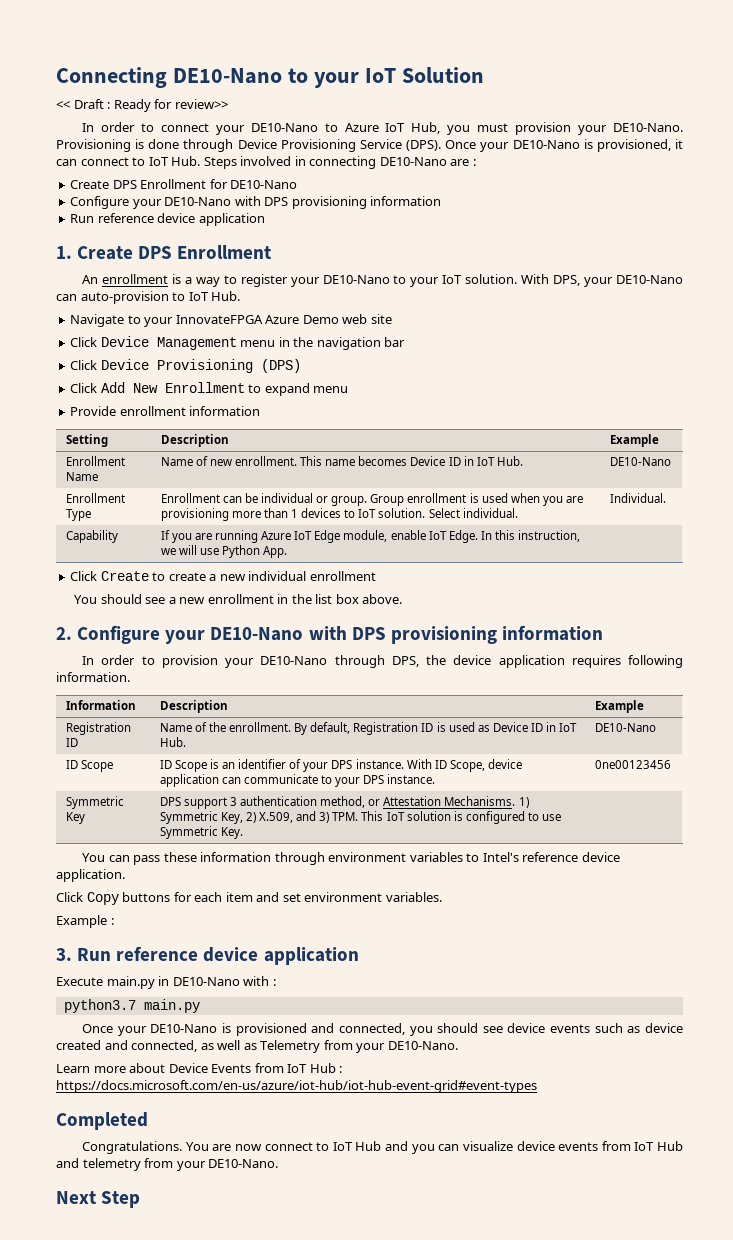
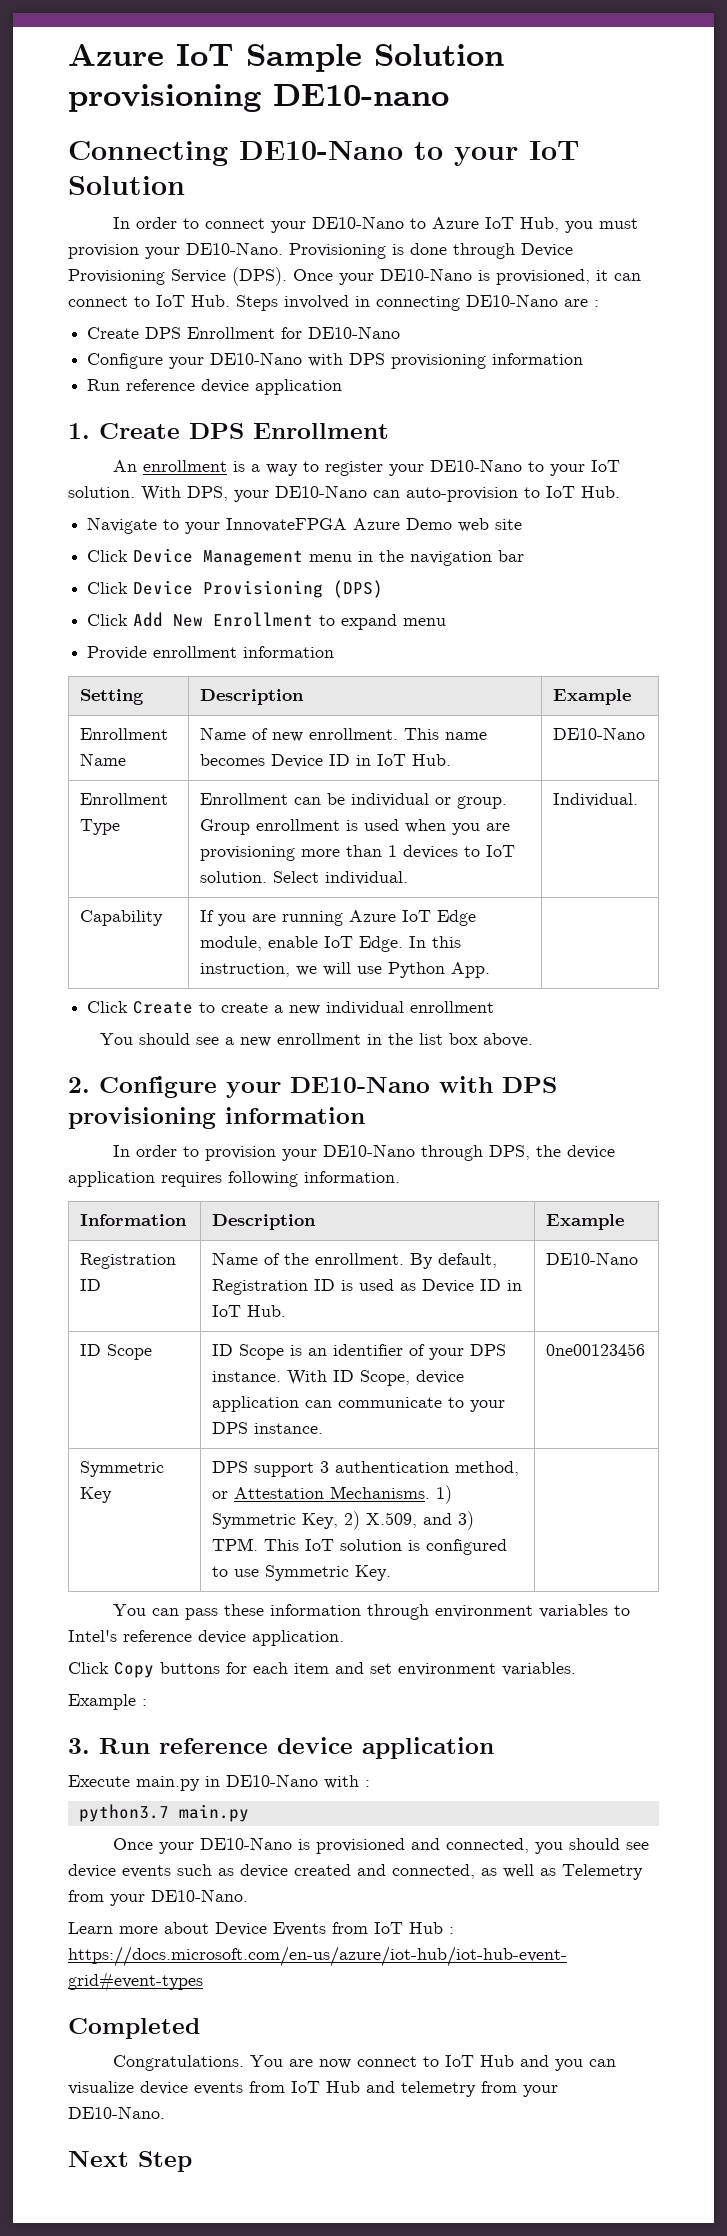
(56, 77) none -> [68,44,504,72] [68,84,449,112] Azure IoT Sample Solution provisioning DE10-nano //
[56,99,228,112] // << Draft : Ready for review>> -> (185, 185) none

